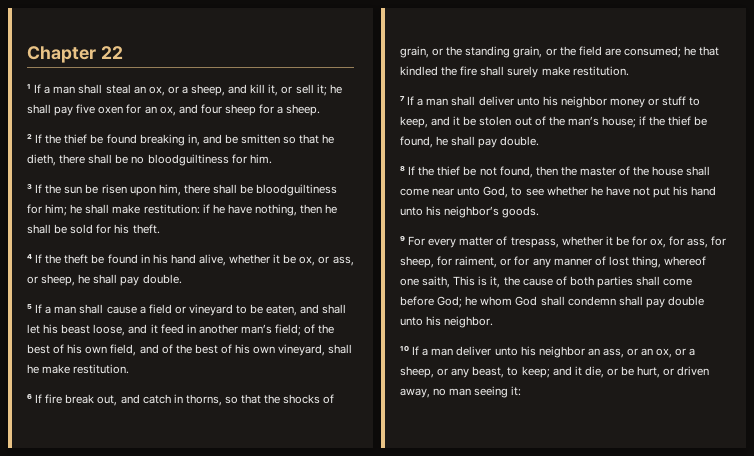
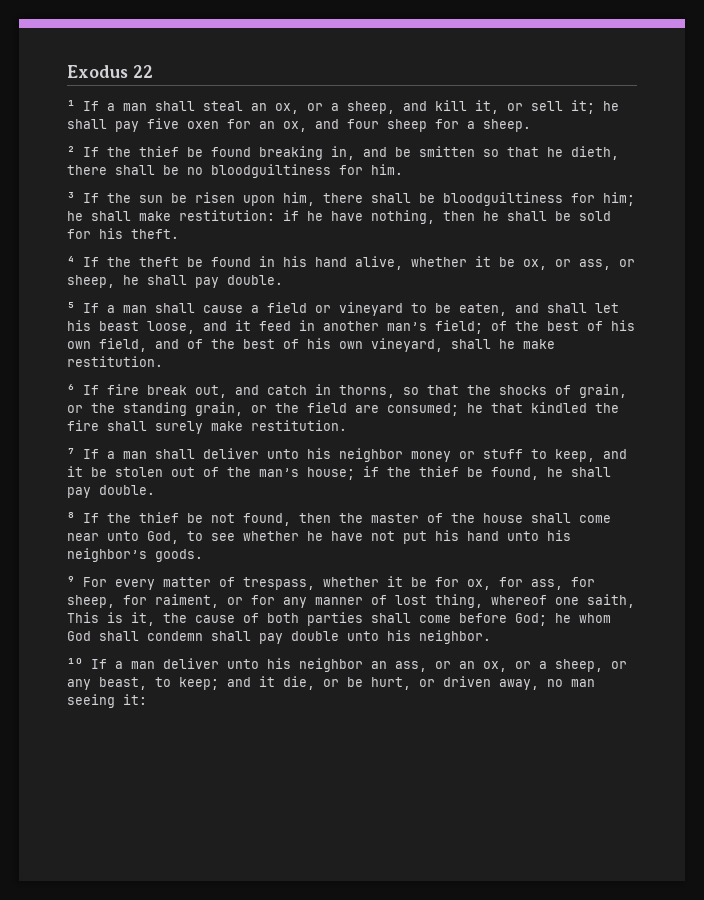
[27,46,96,63] Chapter -> [67,65,128,78] Exodus

